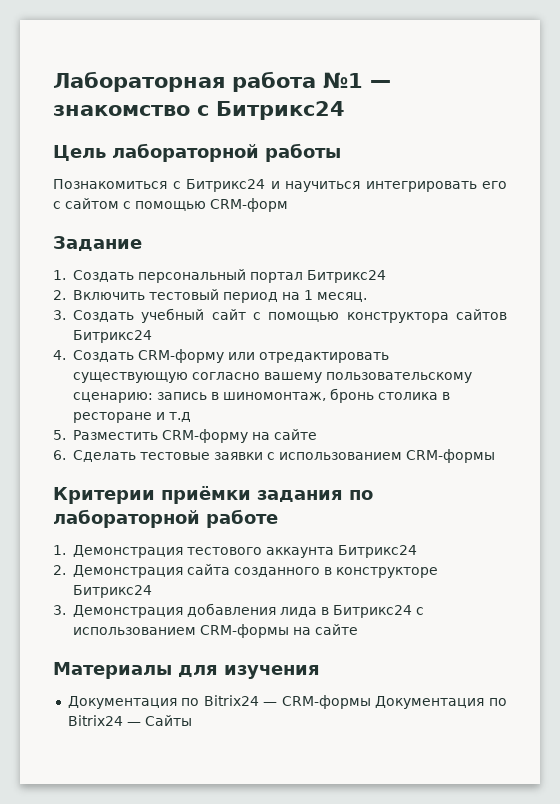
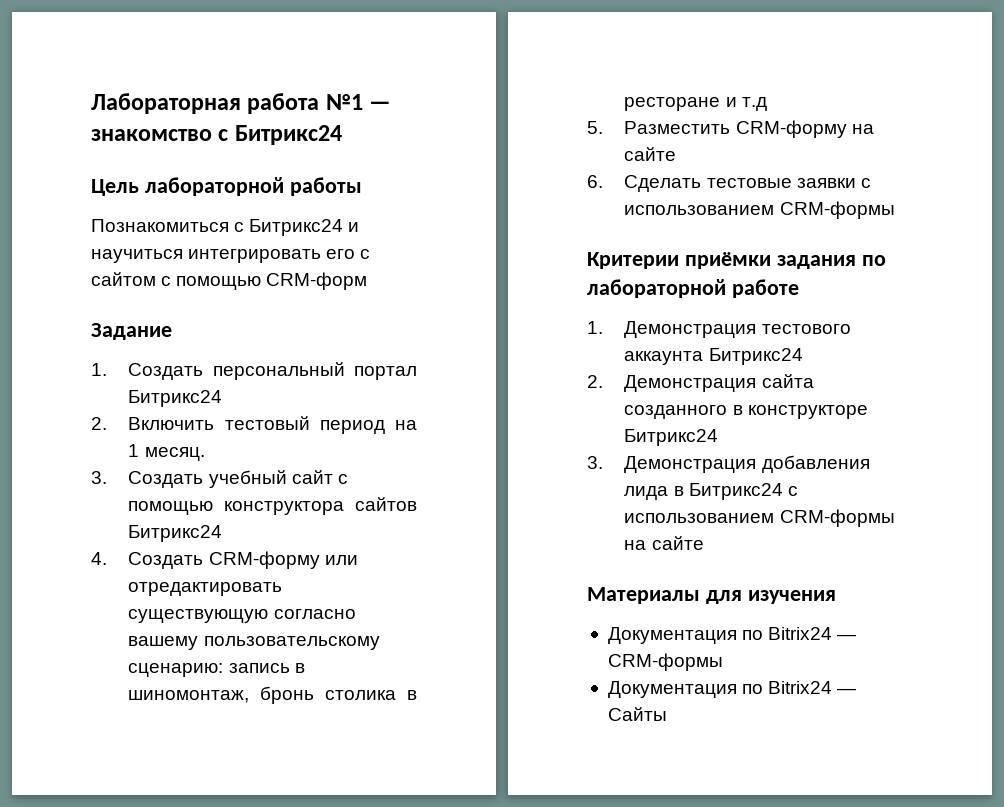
(371, 702) none -> (723, 662) //

